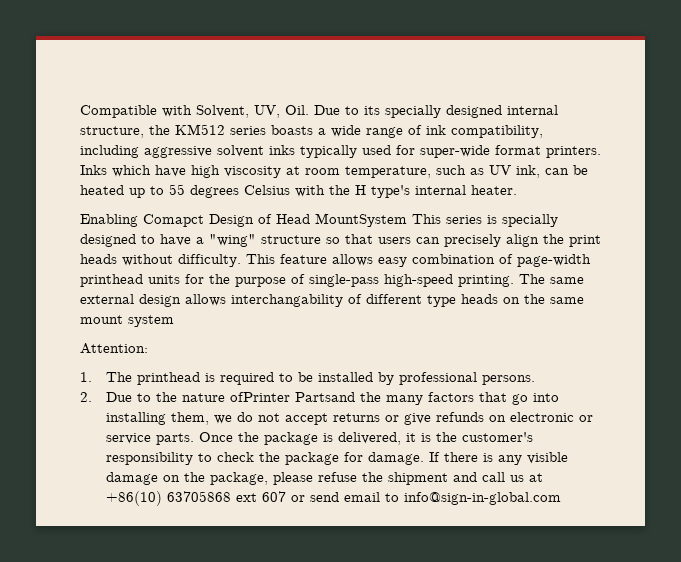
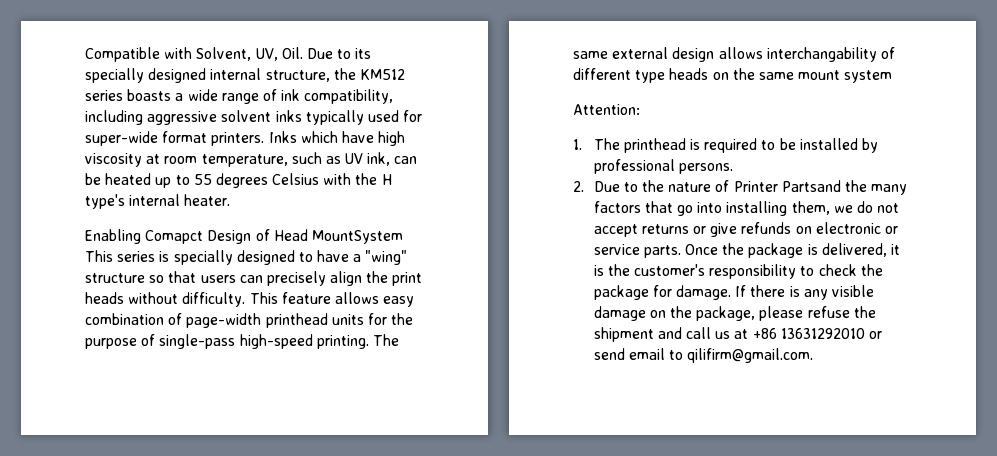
[229,392,290,402] ofPrinter -> [715,180,778,192] of Printer
[105,491,286,506] +86(10) 63705868 ext 607 -> [752,328,865,339] +86 13631292010
[403,492,561,505] info@sign-in-global.com -> [687,348,814,363] qilifirm@gmail.com.

